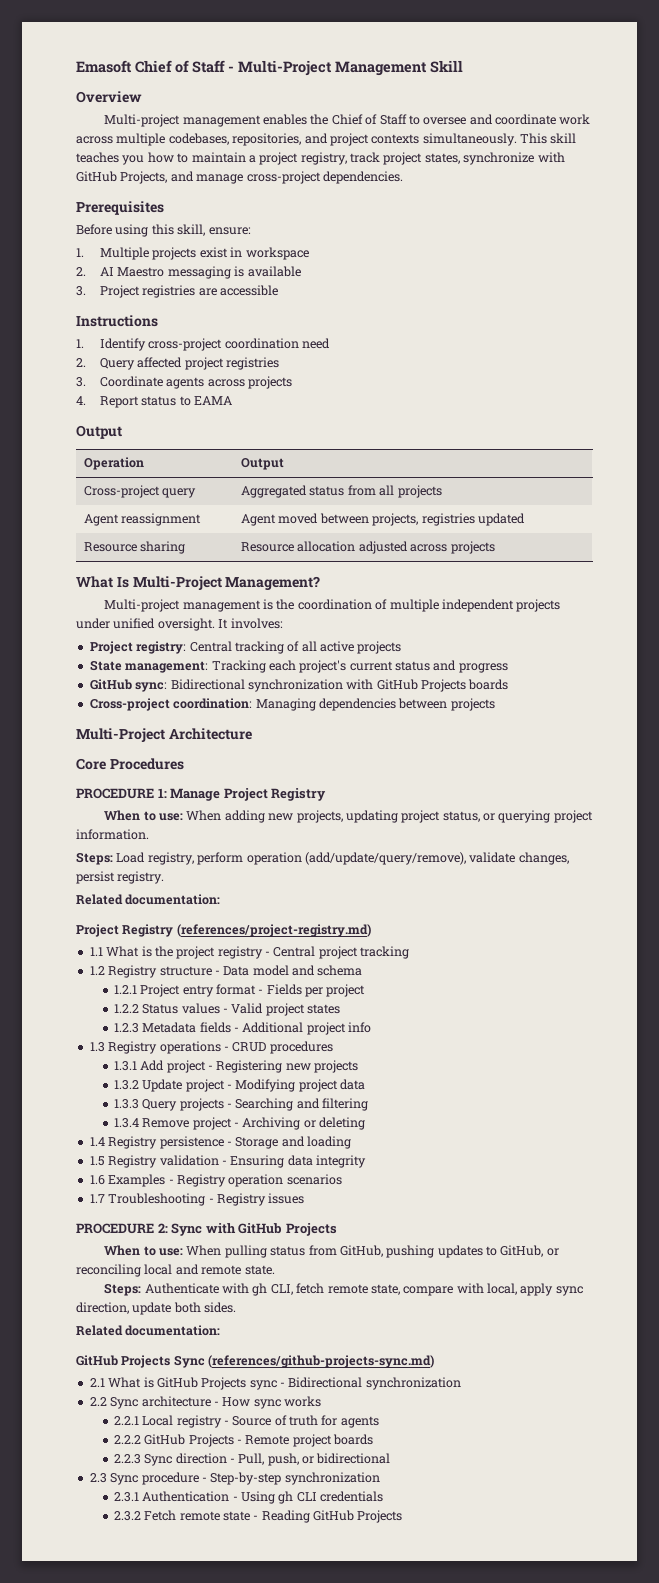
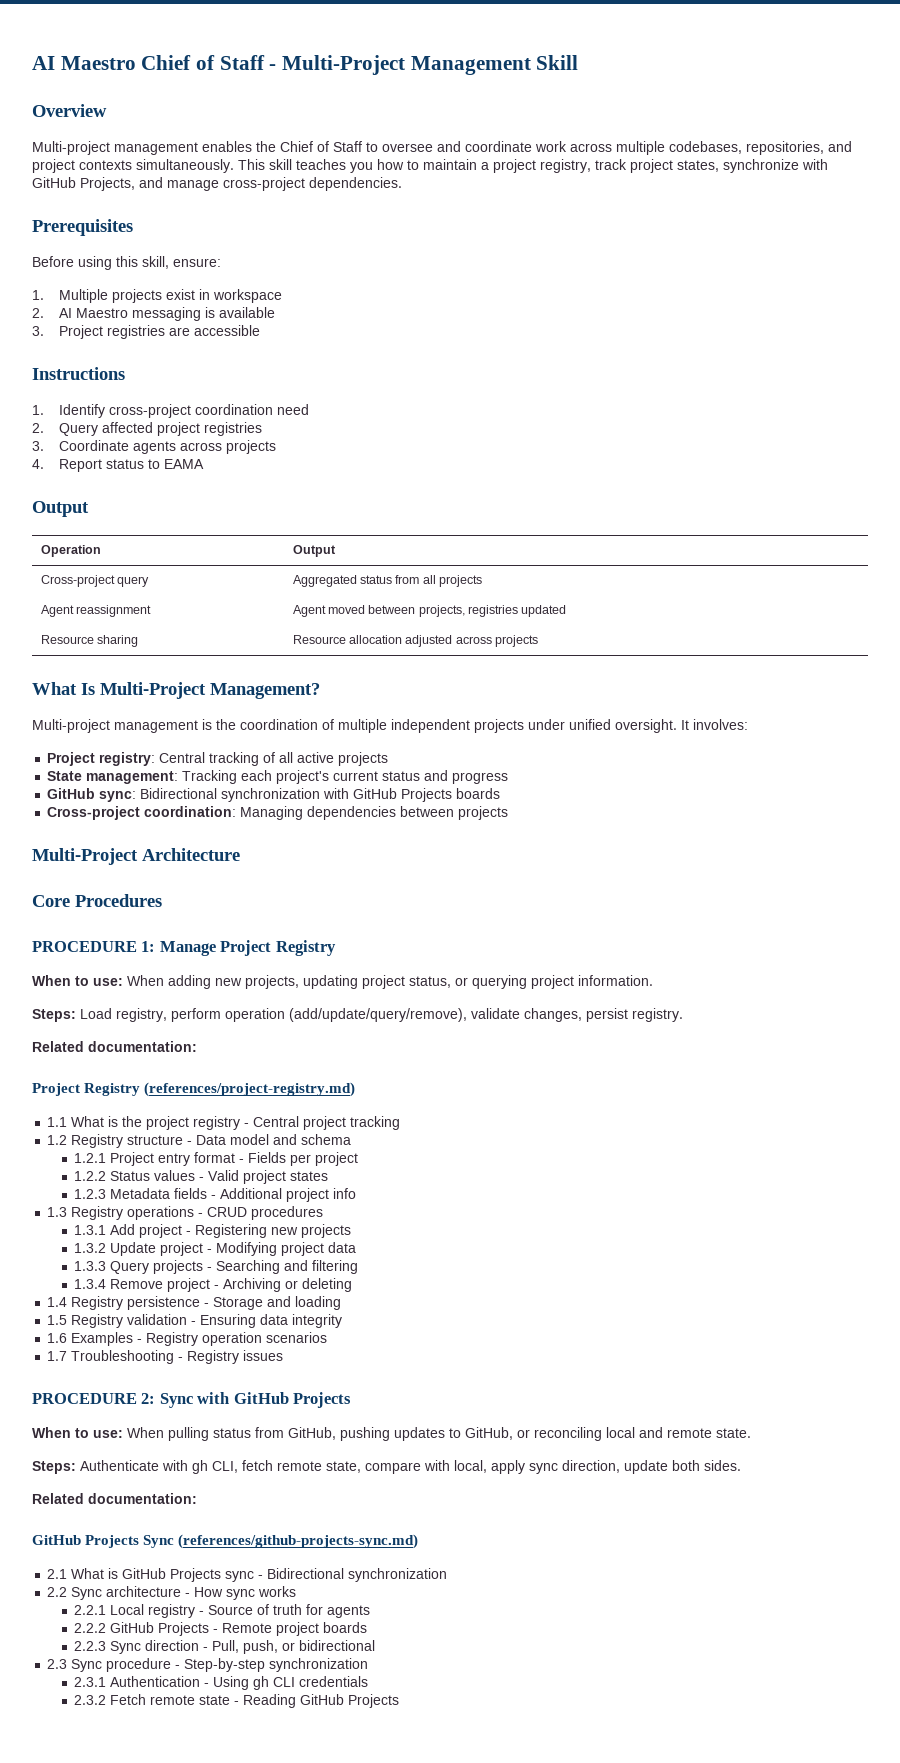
[76,60,132,73] Emasoft -> [32,56,136,70] AI Maestro

